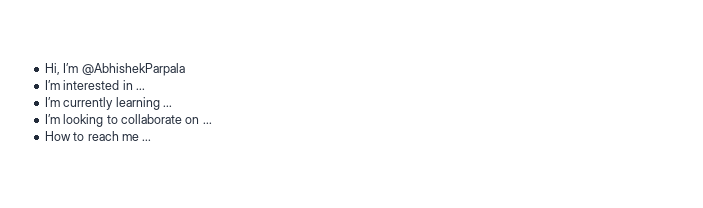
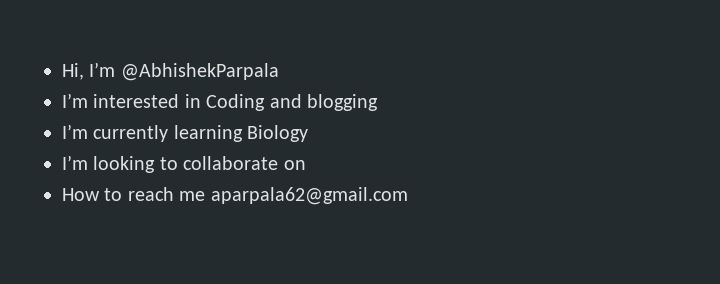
[135,88,145,90] ... -> [206,94,378,111] Coding and blogging
[162,105,172,107] ... -> [247,125,309,142] Biology
[202,122,212,124] ... -> (306, 165) none
[142,139,152,141] ... -> [210,187,408,205] aparpala62@gmail.com

